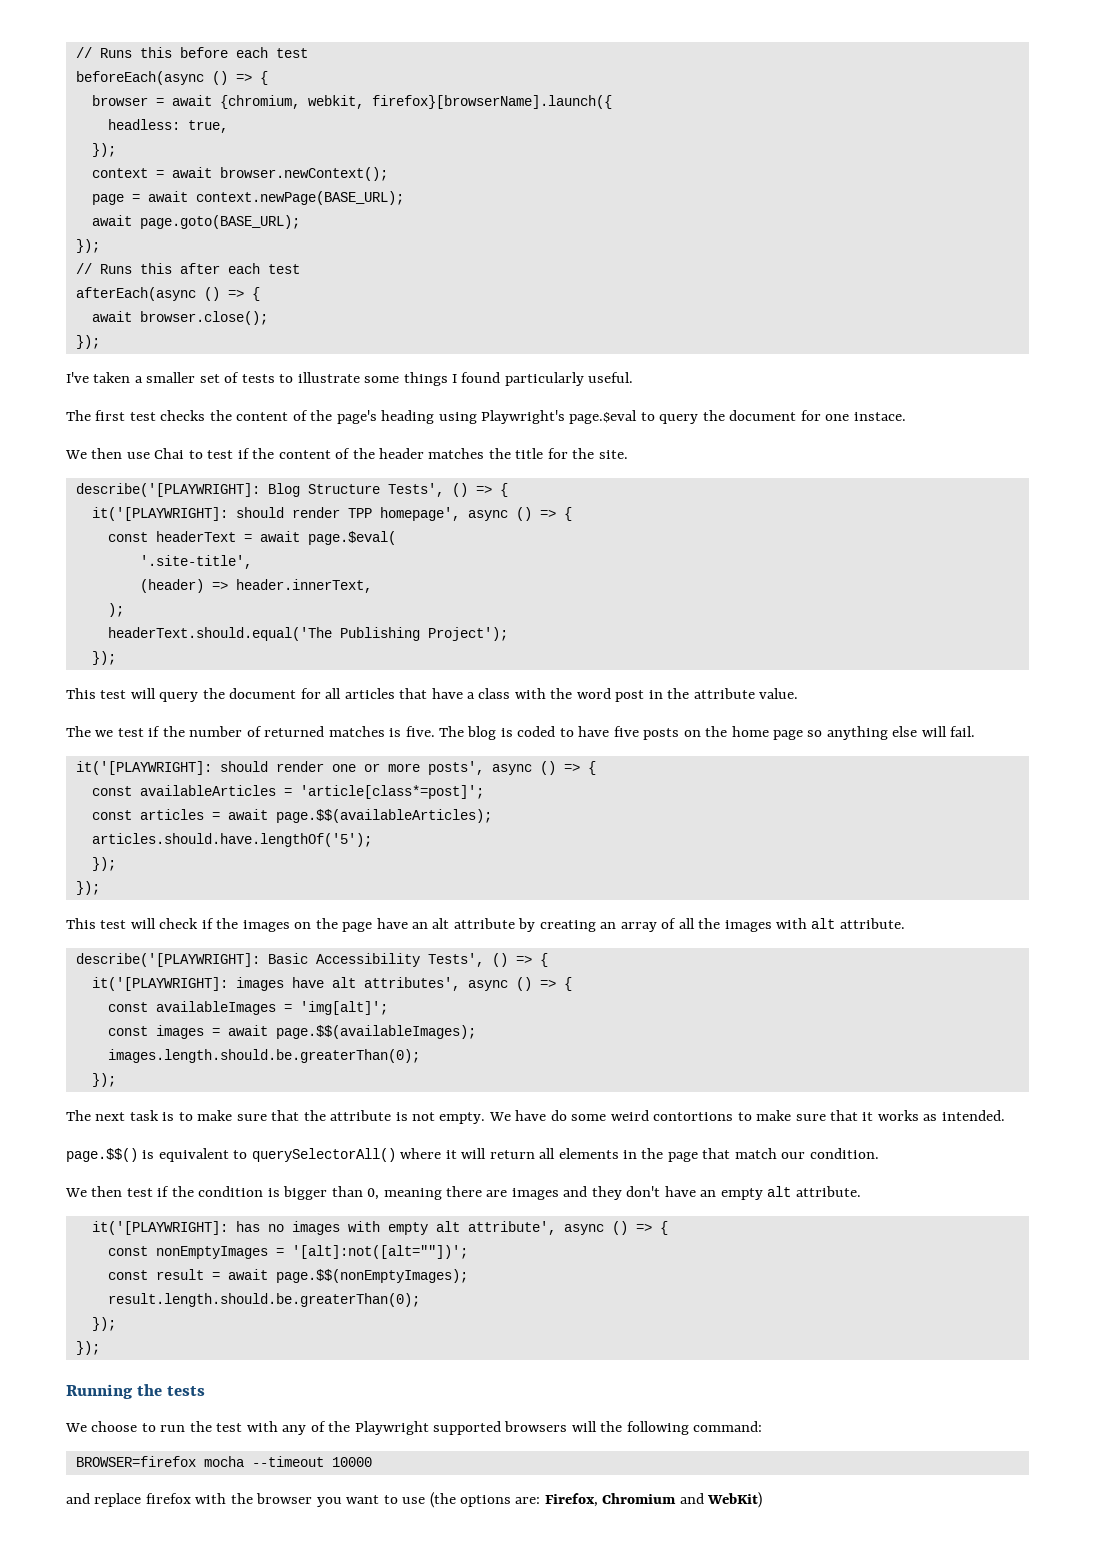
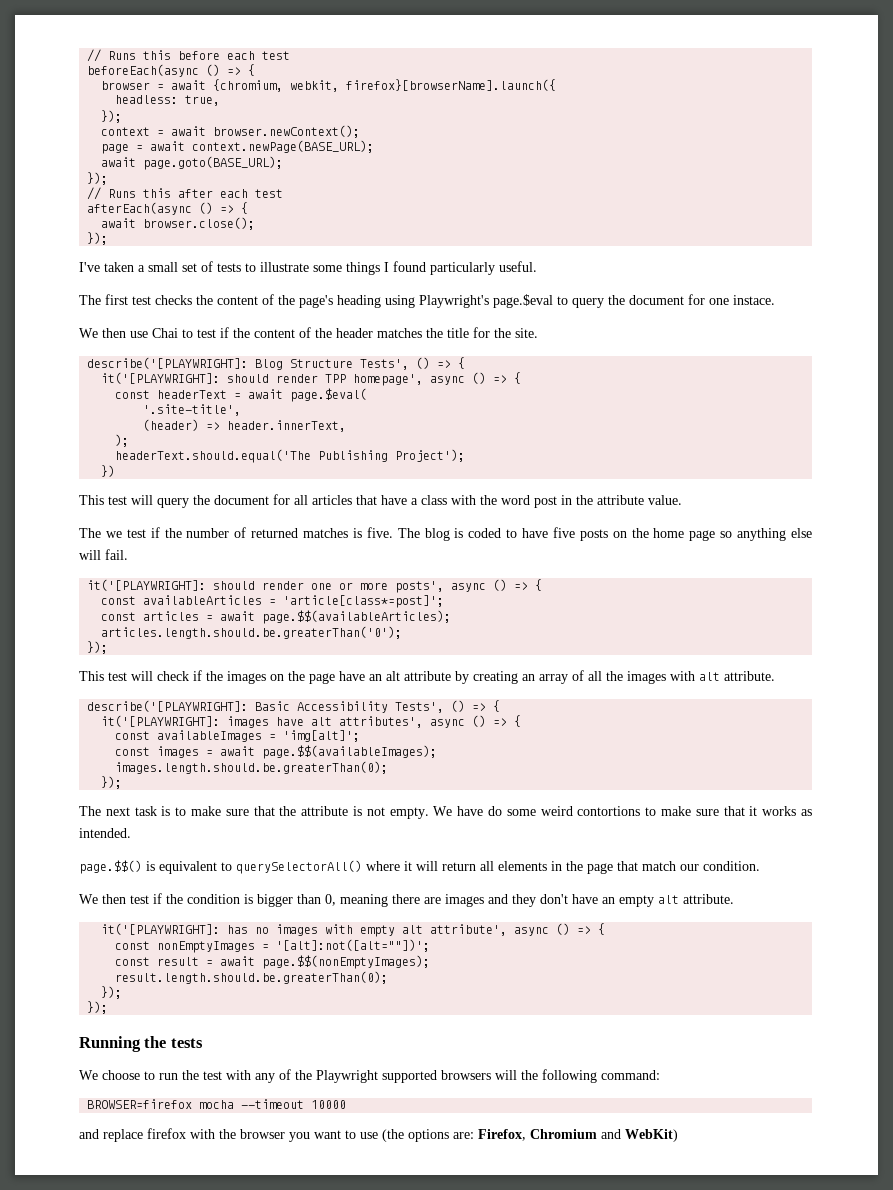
[146,372,196,383] smaller -> [148,262,178,272] small
[91,651,116,665] }); -> [101,465,116,477] })
[91,833,372,847] [91,857,116,871] articles.should.have.lengthOf('5'); // }); -> [101,626,403,639] articles.length.should.be.greaterThan('0');

